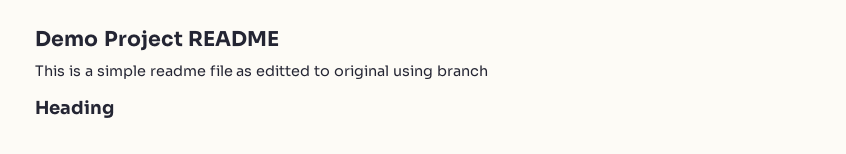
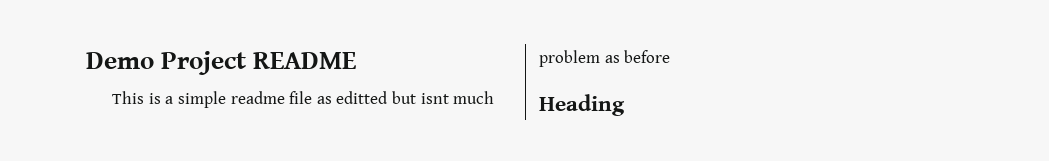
[314,65,489,80] to original using branch -> [391,91,495,104] [539,50,671,67] but isnt much problem as before

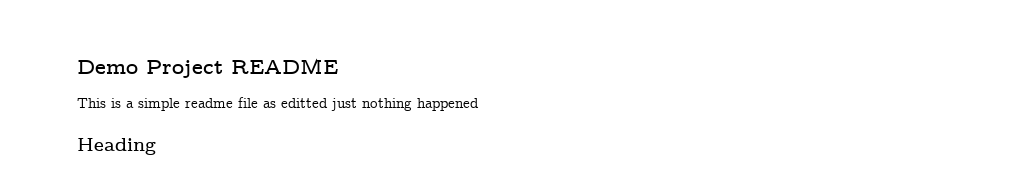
[391,91,495,104] [539,50,671,67] but isnt much problem as before -> [331,98,479,111] just nothing happened

